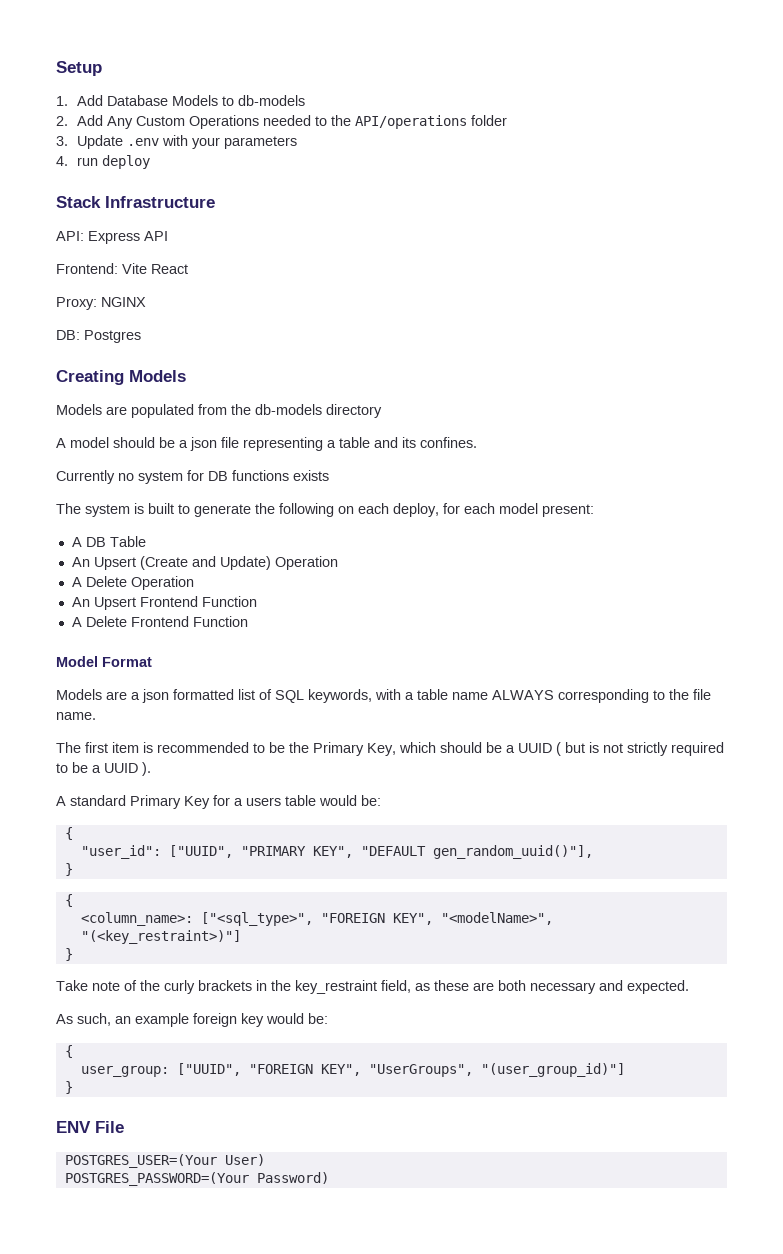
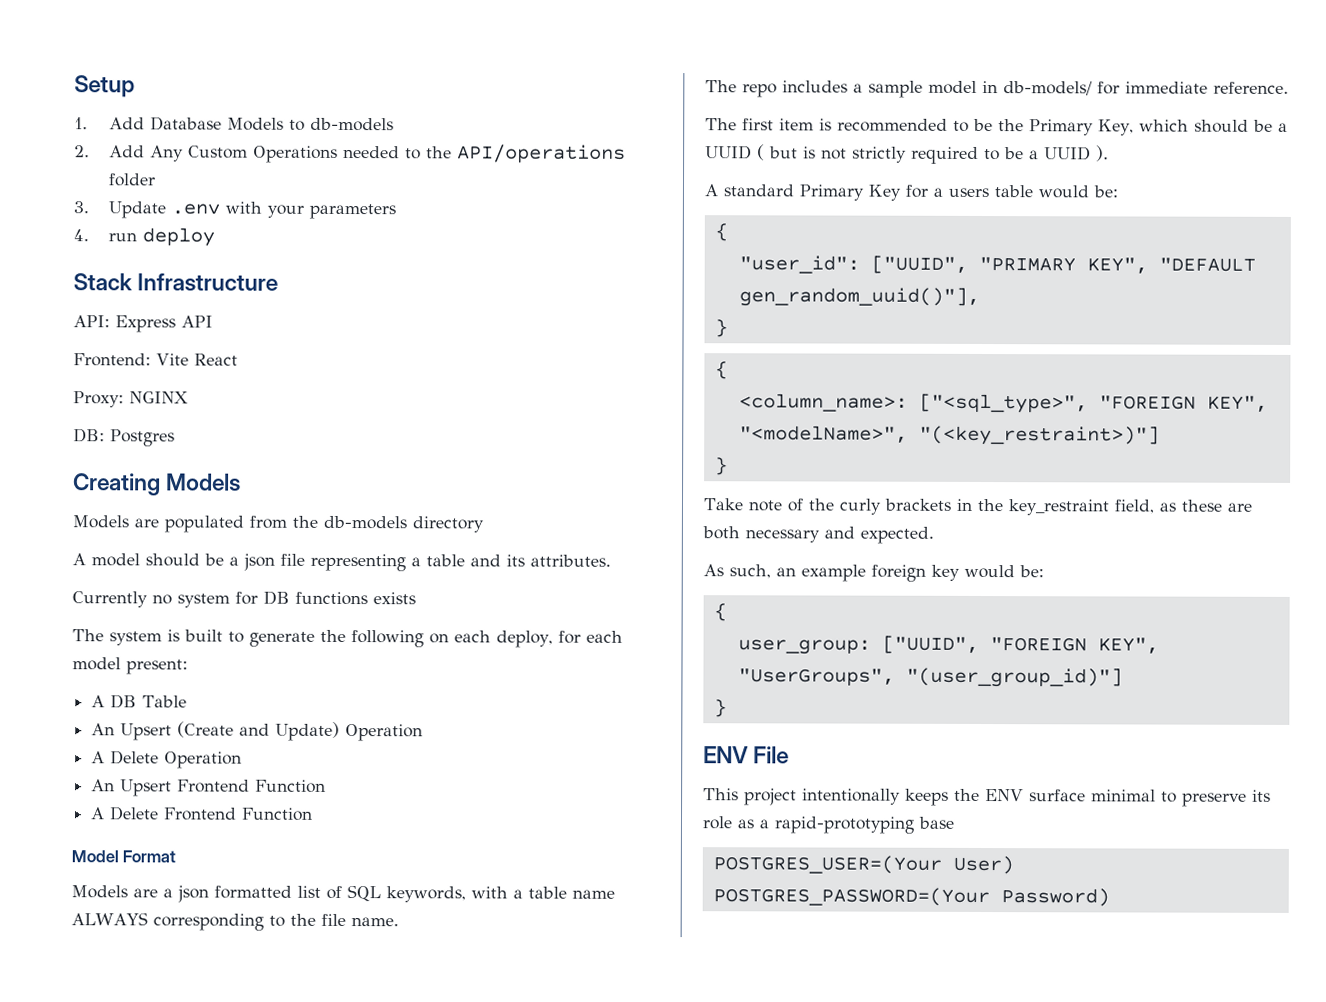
[420,437,477,448] confines. -> [530,554,611,567] attributes.
(96, 716) none -> [705,80,1289,98] // The repo includes a sample model in db-models/ for immediate reference.
(124, 1127) none -> [703,788,1271,807] [702,816,955,834] // This project intentionally keeps the ENV surface minimal to preserve its role as a rapid-prototyping base

